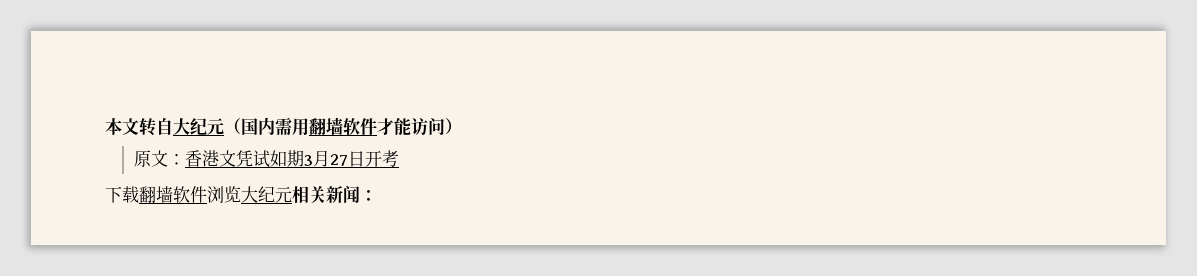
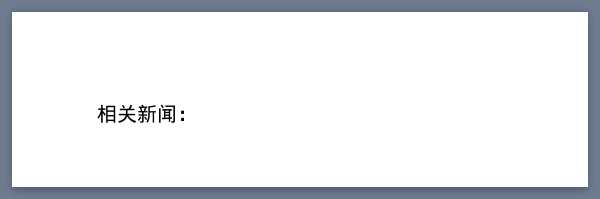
[105,117,462,136] [133,150,399,168] [105,186,292,203] 本文转自大纪元（国内需用翻墙软件才能访问） // 原文：香港文凭试如期3月27日开考 // 下载翻墙软件浏览大纪元 -> (97, 113) none

